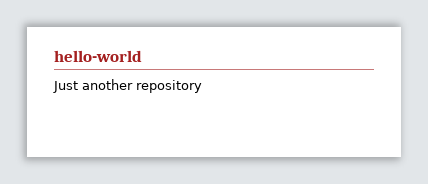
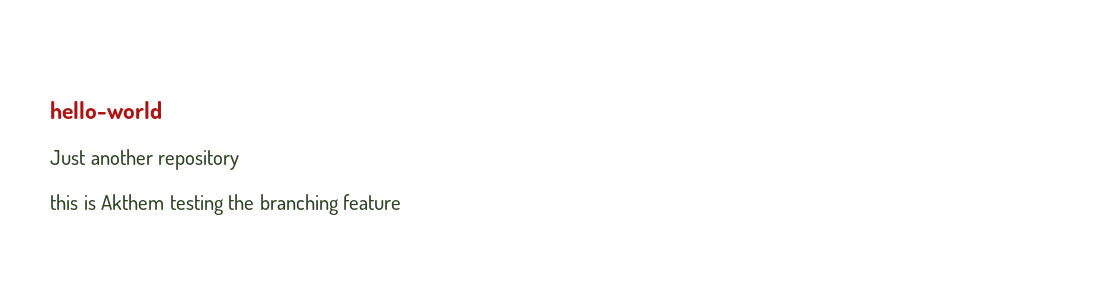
(202, 86) none -> [50,194,402,215] // this is Akthem testing the branching feature

